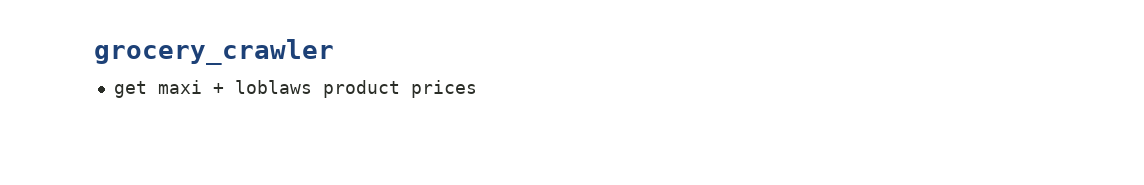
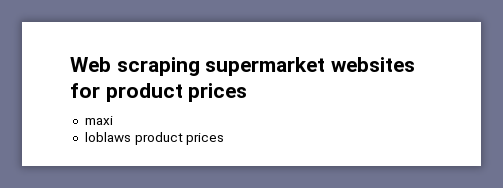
[94,39,334,65] [113,81,147,98] grocery_crawler // get -> [70,57,416,76] [70,83,248,102] Web scraping supermarket websites for product prices //
[212,83,224,94] + -> (113, 120) //

